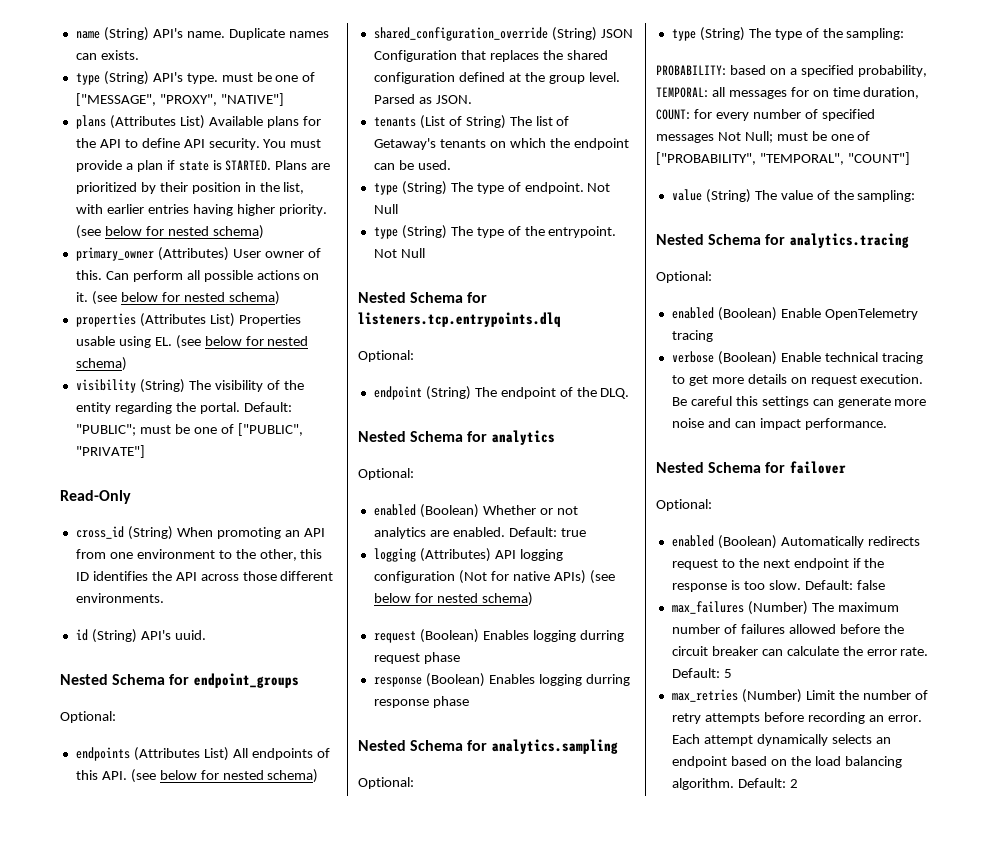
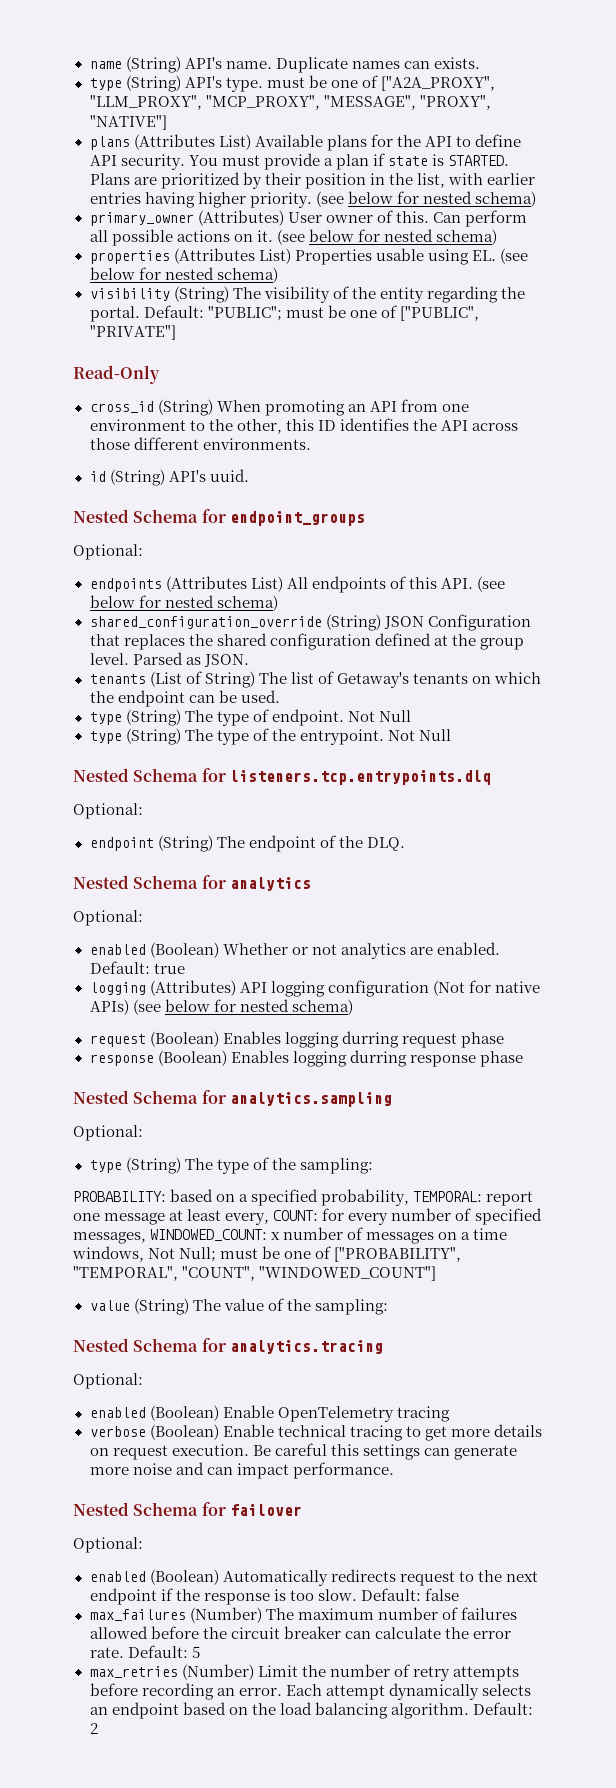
[75,93,156,106] ["MESSAGE", -> [380,76,495,91] [89,95,416,110] ["A2A_PROXY", "LLM_PROXY", "MCP_PROXY", "MESSAGE",
[711,87,920,99] all messages for on time duration, -> [486,1191,534,1206] [73,1209,270,1225] report one message at least every,
[656,134,714,143] messages -> [73,1227,508,1244] [72,1246,144,1262] messages, WINDOWED_COUNT: x number of messages on a time windows,
[847,152,910,165] "COUNT"] -> [182,1266,437,1281] "COUNT", "WINDOWED_COUNT"]

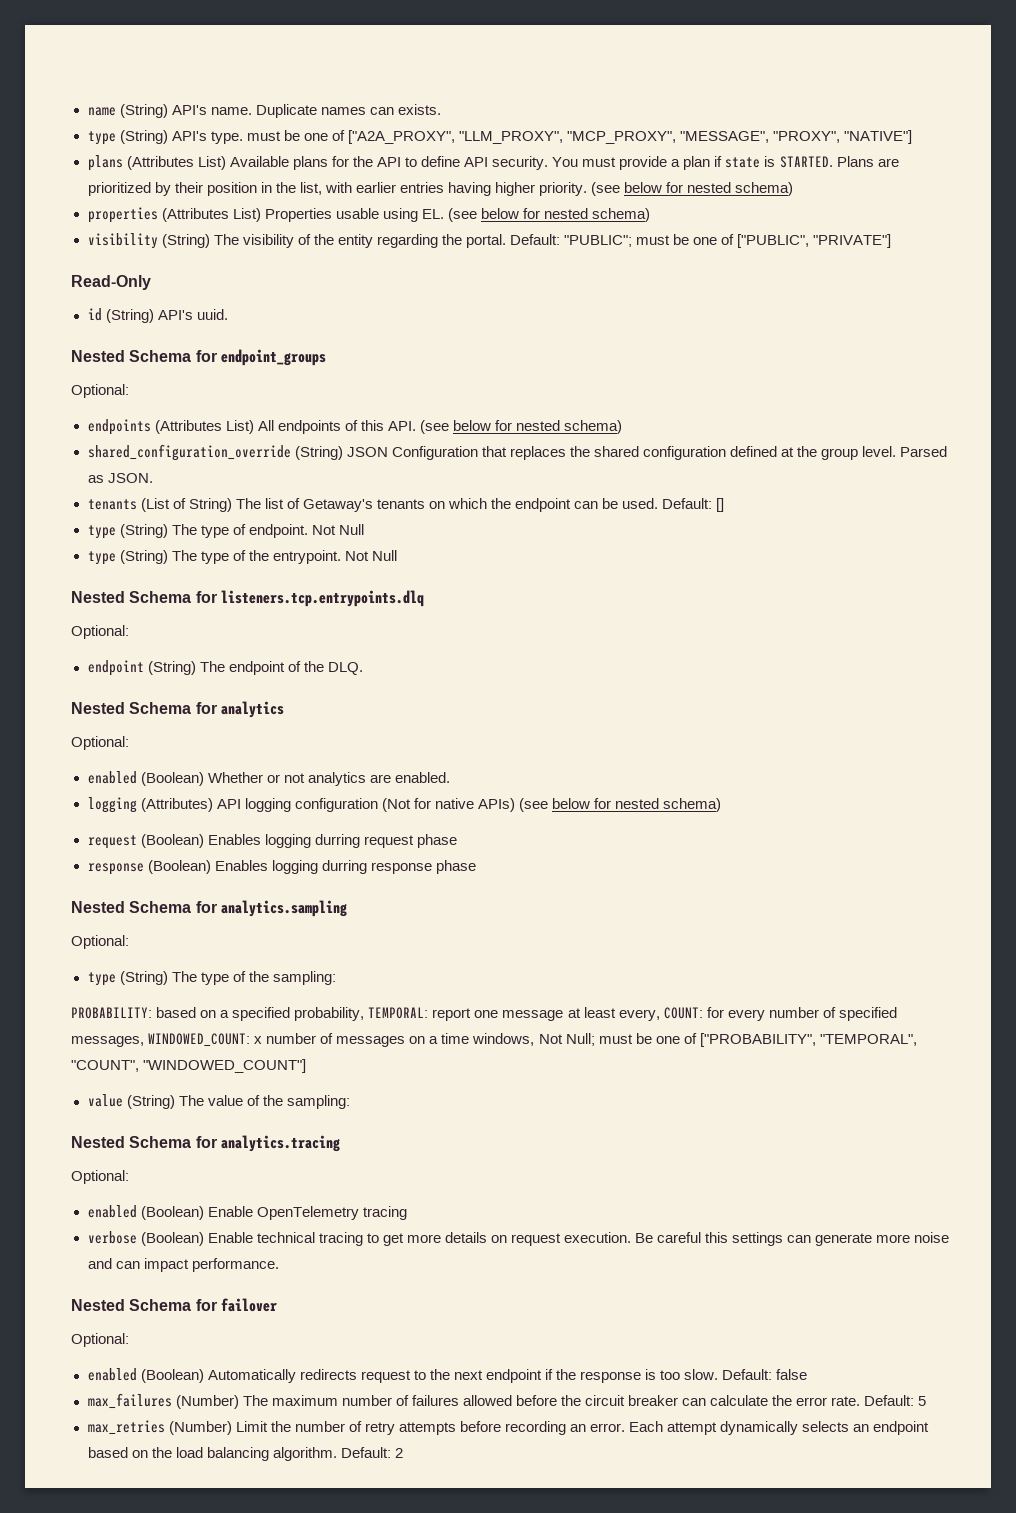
[89,210,527,227] [89,229,497,246] // primary_owner (Attributes) User owner of this. Can perform all possible actions on it. (see below for nested schema) -> (794, 189) none
[89,399,469,416] [89,418,518,434] [89,437,311,450] // cross_id (String) When promoting an API from one environment to the other, this ID identifies the API across those different environments. -> (151, 282) none
(280, 696) none -> [662,498,725,512] Default: []
[89,961,185,974] Default: true -> (450, 777) none

